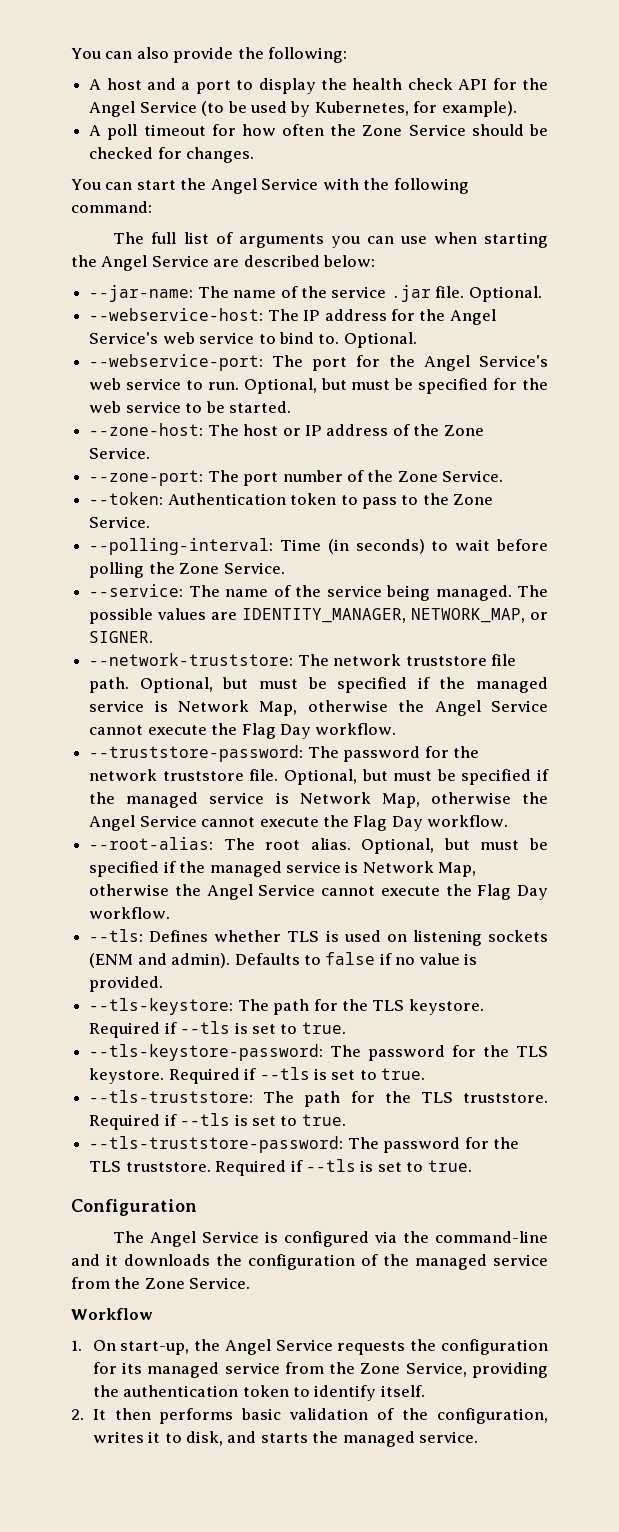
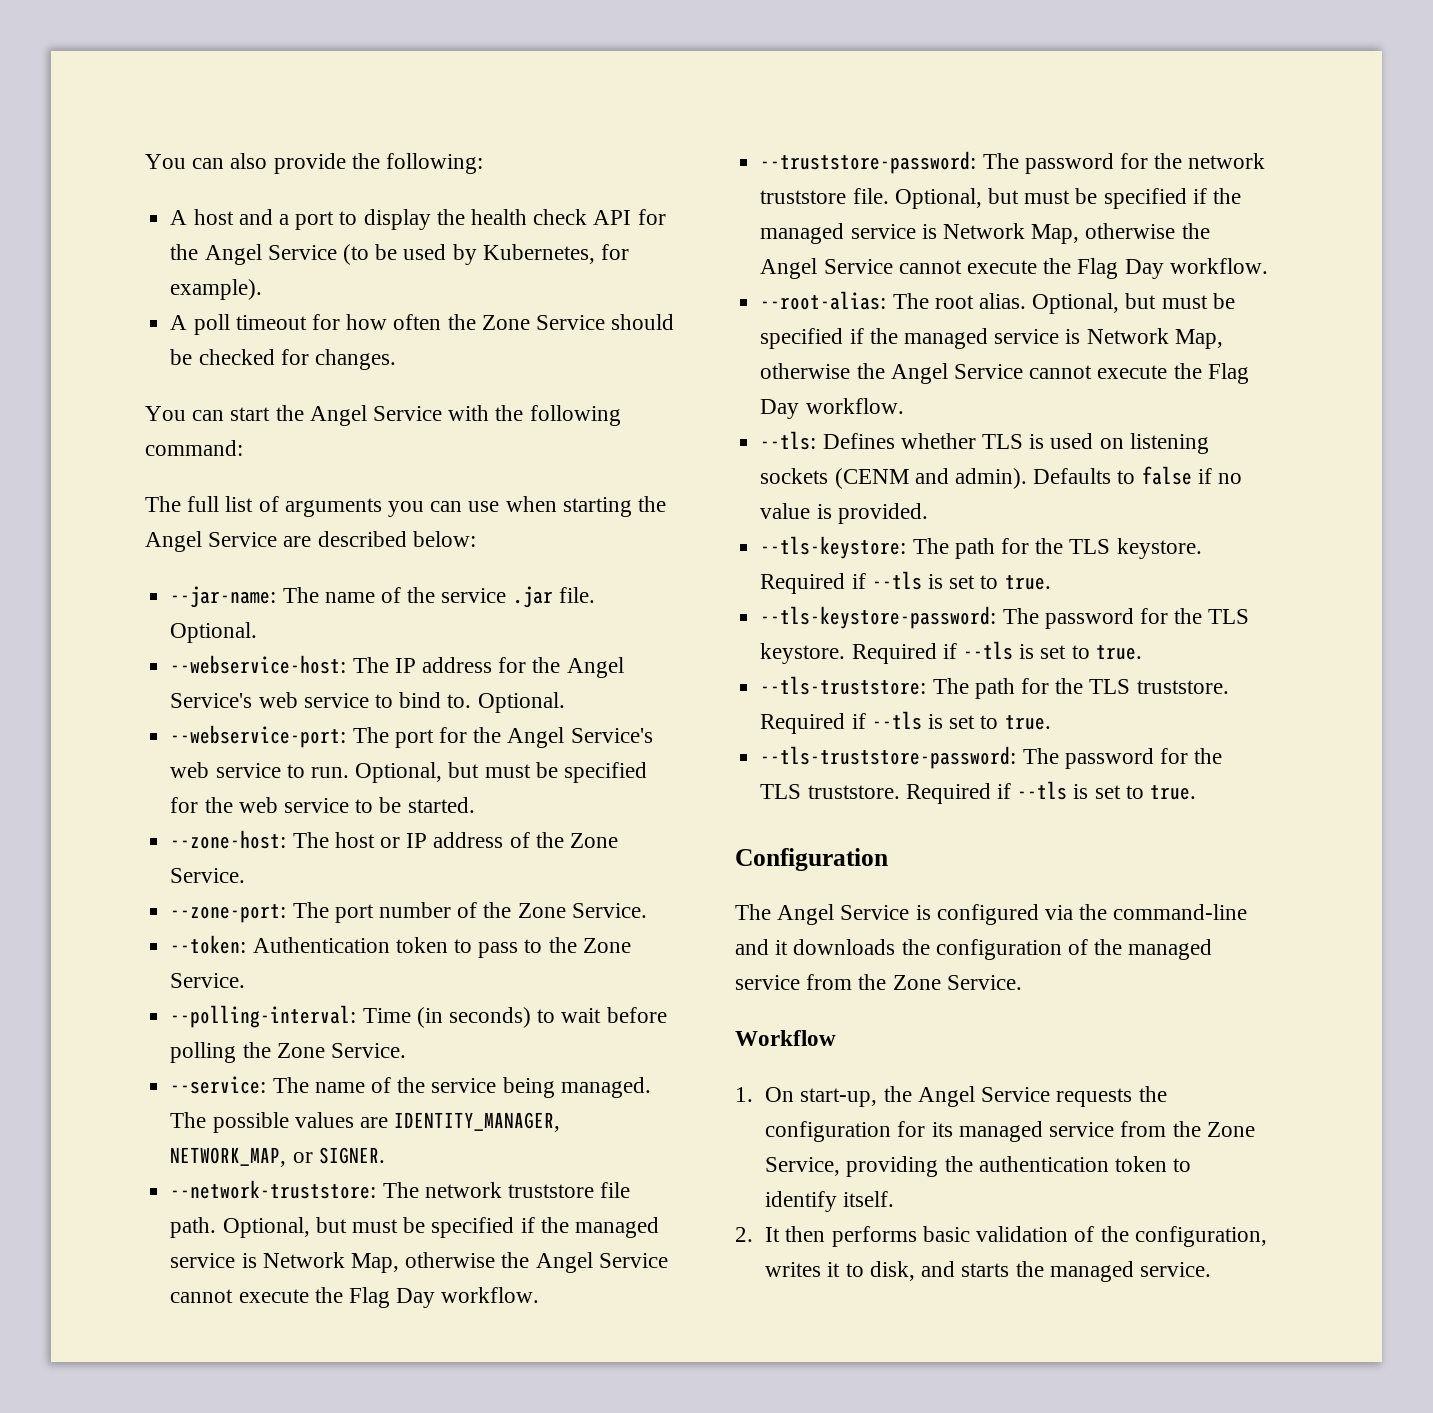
[89,953,134,968] (ENM -> [834,468,909,489] (CENM

